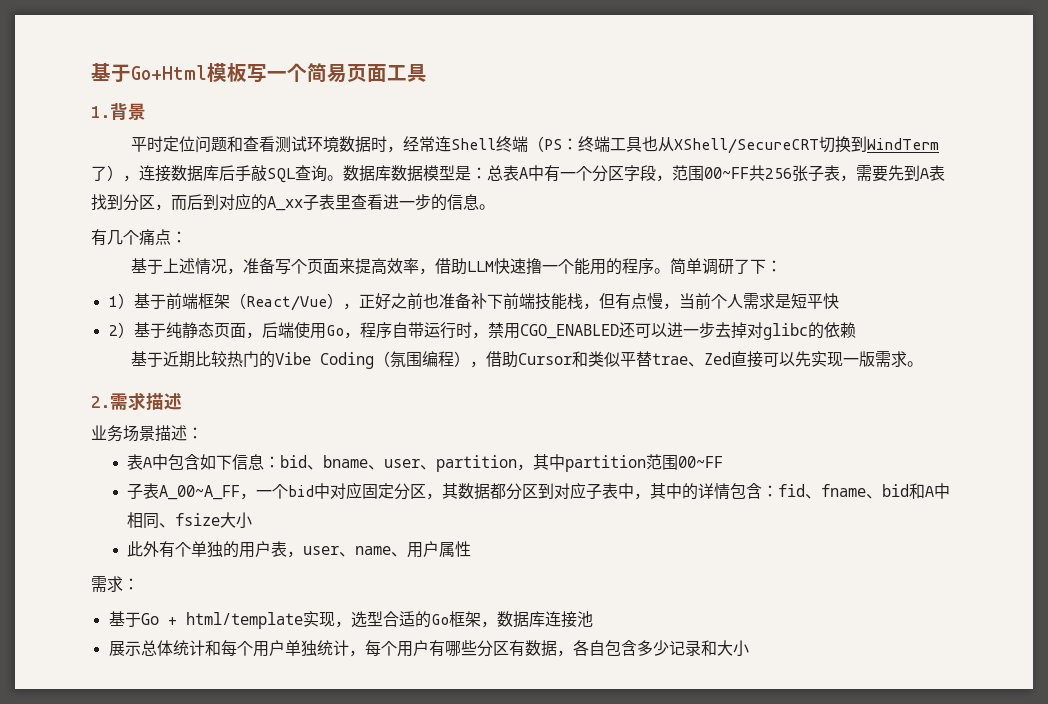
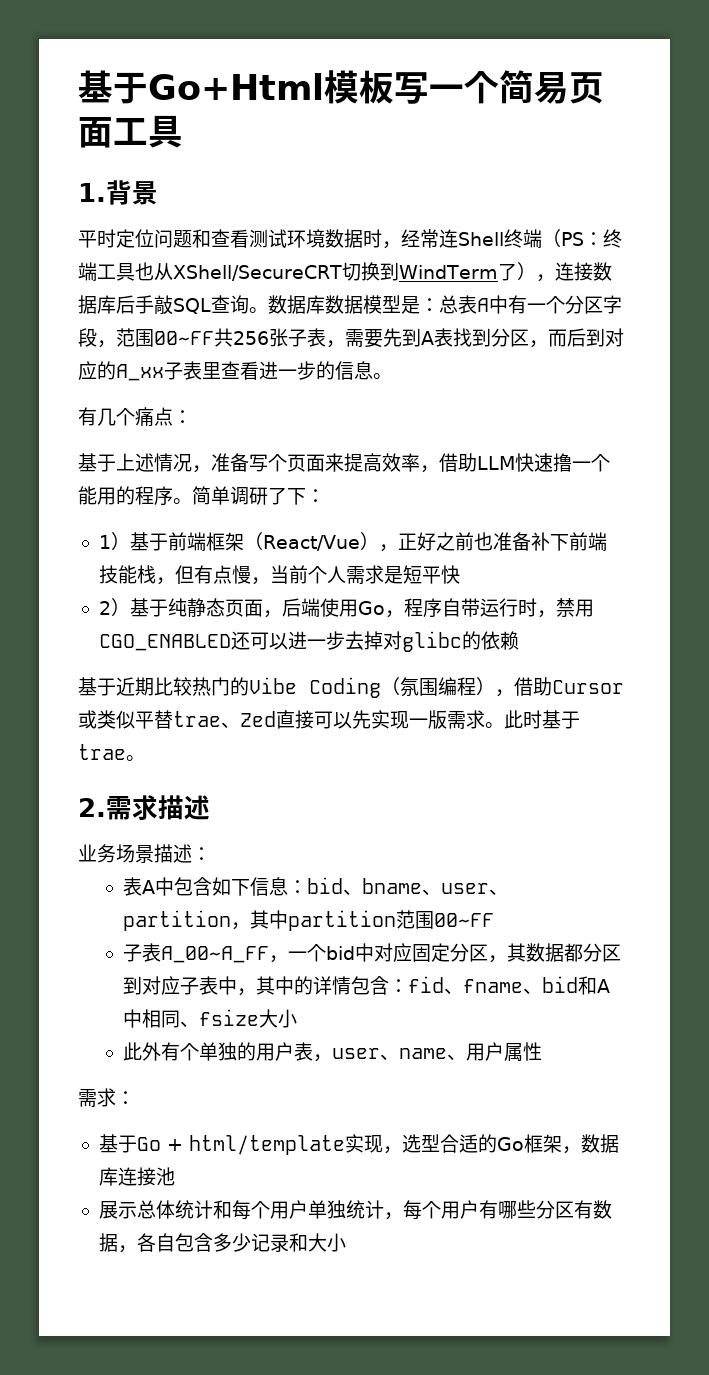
[572,351,589,367] 和 -> [78,710,97,729] 或
(924, 364) none -> [504,710,580,729] [78,744,145,761] 此时基于trae。

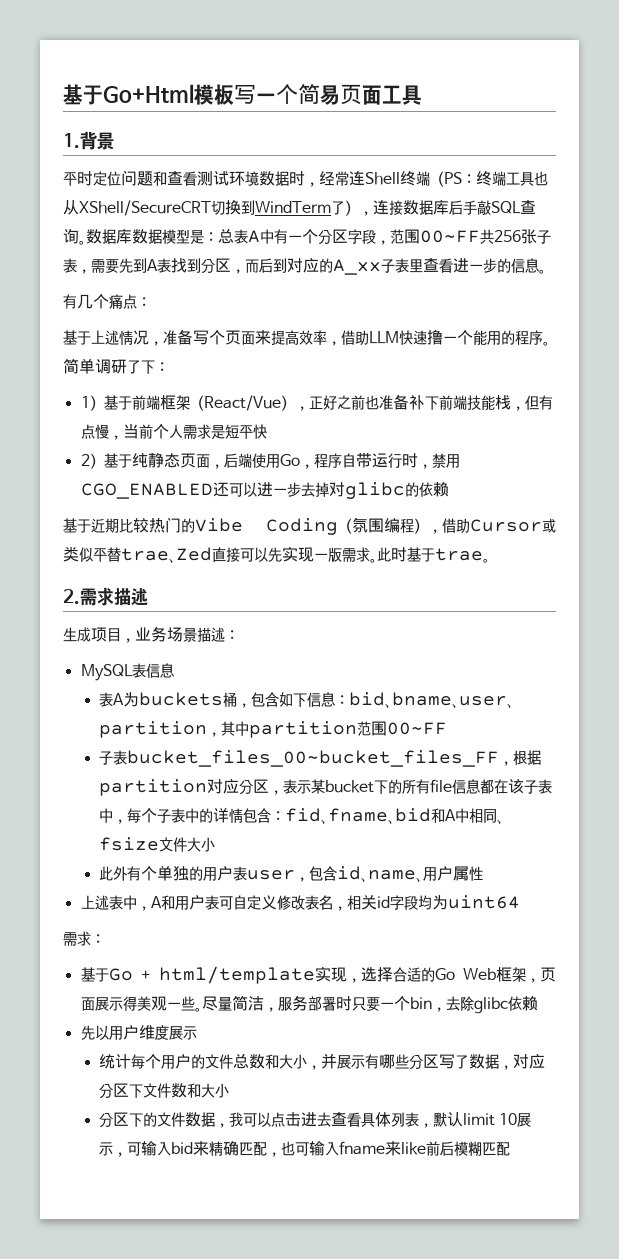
(210, 807) none -> [63,627,135,643] 生成项目，
[122,877,174,896] // 表A中 -> [80,663,175,681] [99,692,252,708] // MySQL表信息 // 表A为buckets桶，
[160,943,621,963] [122,976,275,996] A_00~A_FF，一个bid中对应固定分区，其数据都分区到对应子表中，其 -> [127,750,542,767] [99,779,553,796] [99,808,186,824] bucket_files_00~bucket_files_FF，根据partition对应分区，表示某bucket下的所有file信息都在该子表中，每个子表
(259, 1017) none -> [159,837,188,852] 文件
[312,1048,380,1062] ，user -> [247,866,362,882] user，包含id
(542, 1051) none -> [80,895,520,911] // 上述表中，A和用户表可自定义修改表名，相关id字段均为uint64
[420,1134,440,1152] 型 -> [376,967,393,982] 择
[523,1134,619,1154] [98,1167,175,1186] [98,1200,612,1220] [98,1233,346,1253] 框架，数据库连接池 // 展示总体统计和每个用户单独统计，每个用户有哪些分区有数据，各自包含多少记录和大小 -> [462,967,556,983] [80,995,538,1014] [80,1025,197,1041] [99,1053,546,1070] [99,1083,230,1099] [99,1112,532,1128] [99,1141,511,1157] Web框架，页面展示得美观一些。尽量简洁，服务部署时只要一个bin，去除glibc依赖 // 先以用户维度展示 // 统计每个用户的文件总数和大小，并展示有哪些分区写了数据，对应分区下文件数和大小 // 分区下的文件数据，我可以点击进去查看具体列表，默认limit 10展示，可输入bid来精确匹配，也可输入fname来like前后模糊匹配

